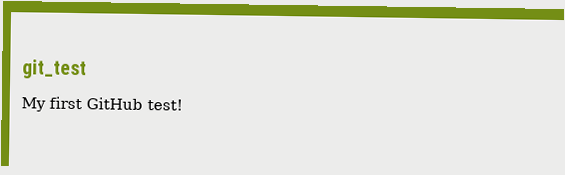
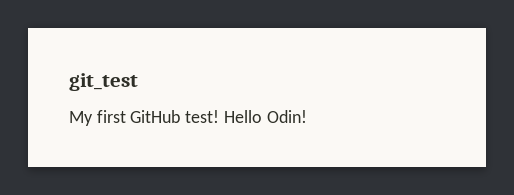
(183, 105) none -> [223,110,307,123] Hello Odin!

